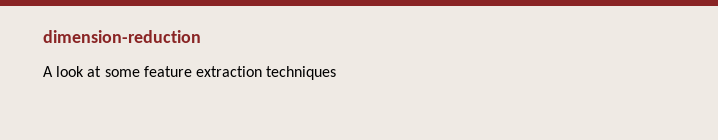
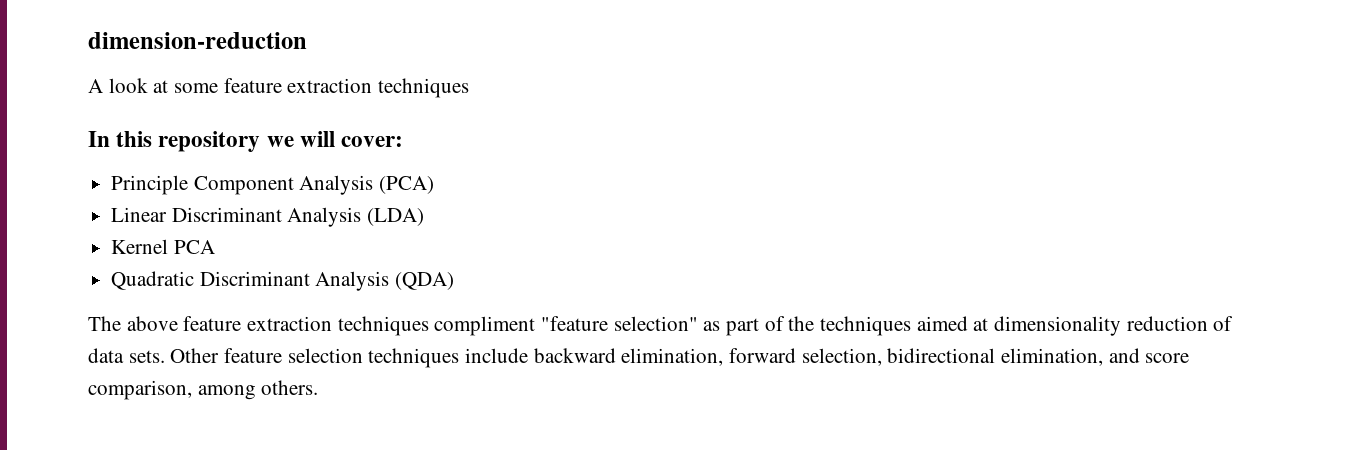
(337, 73) none -> [88,131,404,152] [111,175,435,195] [111,207,425,227] [111,239,215,254] [111,271,455,291] [88,316,1234,336] [88,348,1190,368] [88,380,319,400] // In this repository we will cover: // Principle Component Analysis (PCA) // Linear Discriminant Analysis (LDA) // Kernel PCA // Quadratic Discriminant Analysis (QDA) // The above feature extraction techniques compliment "feature selection" as part of the techniques aimed at dimensionality reduction of data sets. Other feature selection techniques include backward elimination, forward selection, bidirectional elimination, and score comparison, among others.

